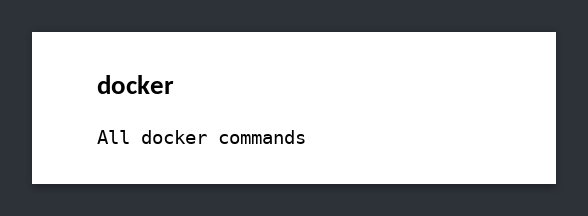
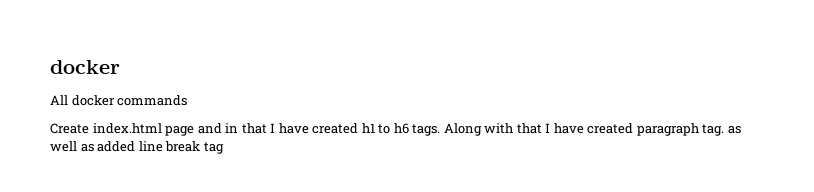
(306, 137) none -> [50,123,741,136] [50,141,224,154] // Create index.html page and in that I have created h1 to h6 tags. Along with that I have created paragraph tag. as well as added line break tag

